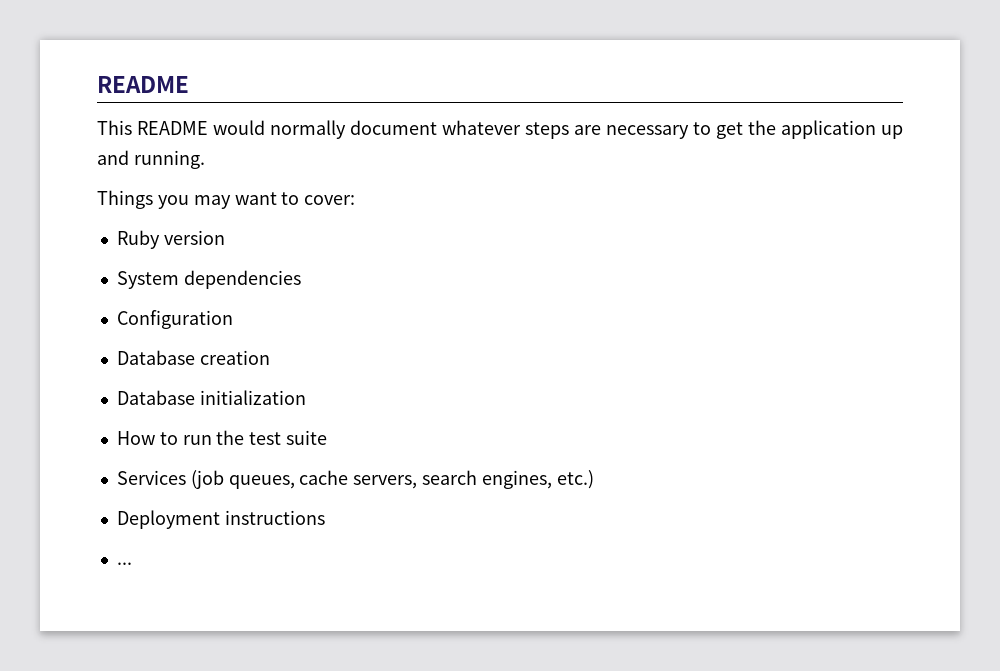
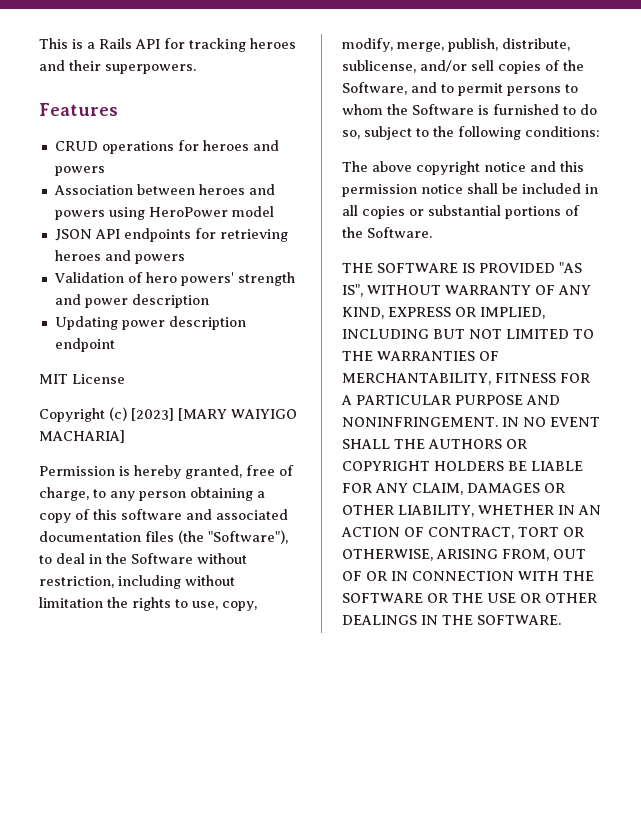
[97,76,189,93] [97,120,903,139] [97,150,205,169] [97,190,356,209] [116,230,225,249] [116,270,301,289] [116,310,233,329] [116,350,270,365] [116,390,306,405] [116,430,328,445] [116,470,594,489] [116,510,325,529] [116,562,132,565] README // This README would normally document whatever steps are necessary to get the application up and running. // Things you may want to cover: // Ruby version // System dependencies // Configuration // Database creation // Database initialization // How to run the test suite // Services (job queues, cache servers, search engines, etc.) // Deployment instructions // ... -> [39,38,296,52] [39,60,196,74] [39,103,118,116] [54,140,279,154] [54,166,105,176] [53,184,275,195] [54,206,274,220] [54,228,288,242] [54,250,185,264] [53,272,295,286] [54,294,209,308] [54,316,246,330] [54,338,115,352] [39,374,125,384] [39,407,297,422] [39,430,125,443] [39,465,294,479] [39,487,265,501] [39,509,288,523] [39,530,288,544] [39,553,247,564] [39,575,235,589] [39,597,257,611] [342,38,570,52] [342,60,584,74] [342,82,578,96] [342,104,597,115] [342,126,600,140] [342,161,584,175] [342,183,598,197] [342,205,580,219] [342,227,432,238] [342,262,582,273] [342,284,591,297] [342,307,545,319] [342,329,594,339] [342,351,499,361] [342,373,590,385] [341,395,560,405] [342,417,600,427] [342,439,527,449] [342,461,583,471] [342,483,565,495] [342,505,601,517] [341,527,584,539] [342,549,586,561] [342,571,594,581] [342,593,597,603] [342,615,561,625] This is a Rails API for tracking heroes and their superpowers. // Features // CRUD operations for heroes and powers // Association between heroes and powers using HeroPower model // JSON API endpoints for retrieving heroes and powers // Validation of hero powers' strength and power description // Updating power description endpoint // MIT License // Copyright (c) [2023] [MARY WAIYIGO MACHARIA] // Permission is hereby granted, free of charge, to any person obtaining a copy of this software and associated documentation files (the "Software"), to deal in the Software without restriction, including without limitation the rights to use, copy, modify, merge, publish, distribute, sublicense, and/or sell copies of the Software, and to permit persons to whom the Software is furnished to do so, subject to the following conditions: // The above copyright notice and this permission notice shall be included in all copies or substantial portions of the Software. // THE SOFTWARE IS PROVIDED "AS IS", WITHOUT WARRANTY OF ANY KIND, EXPRESS OR IMPLIED, INCLUDING BUT NOT LIMITED TO THE WARRANTIES OF MERCHANTABILITY, FITNESS FOR A PARTICULAR PURPOSE AND NONINFRINGEMENT. IN NO EVENT SHALL THE AUTHORS OR COPYRIGHT HOLDERS BE LIABLE FOR ANY CLAIM, DAMAGES OR OTHER LIABILITY, WHETHER IN AN ACTION OF CONTRACT, TORT OR OTHERWISE, ARISING FROM, OUT OF OR IN CONNECTION WITH THE SOFTWARE OR THE USE OR OTHER DEALINGS IN THE SOFTWARE.

